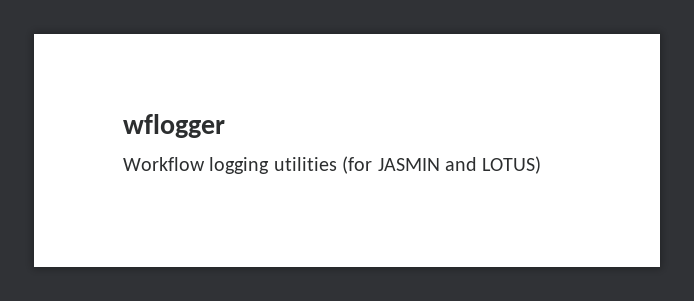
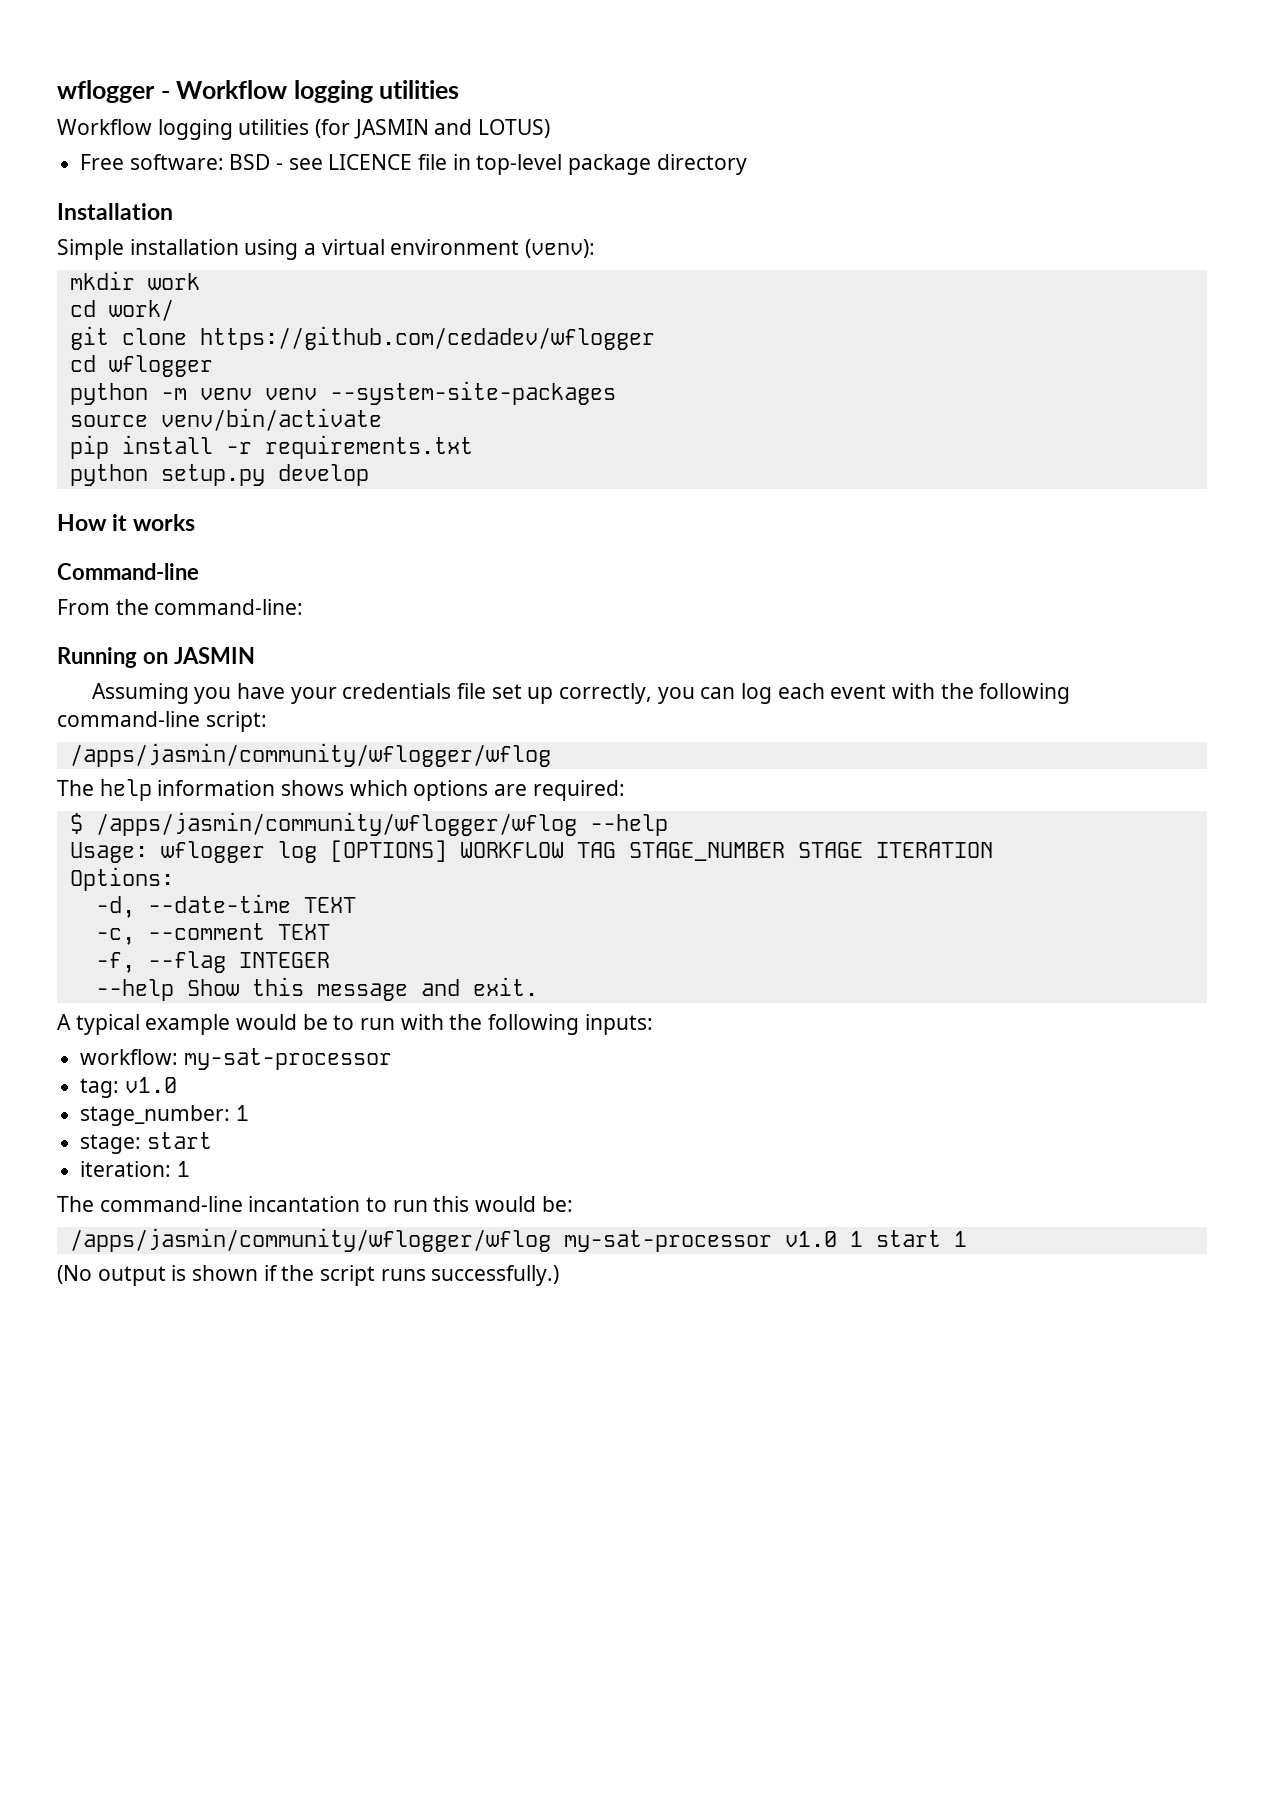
[123,114,225,138] wflogger -> [57,80,460,103] wflogger - Workflow logging utilities
(542, 165) none -> [80,154,747,175] [57,203,173,220] [57,239,596,260] [69,271,200,290] [69,299,174,321] [69,326,655,350] [69,355,213,377] [69,381,616,405] [69,408,382,431] [69,435,473,459] [69,464,369,486] [57,514,196,531] [57,563,199,580] [57,599,304,615] [57,647,255,668] [91,683,1071,704] [57,711,267,732] [69,743,551,767] [57,779,625,801] [69,812,668,836] [69,840,993,863] [69,867,174,891] [95,894,356,918] [95,923,330,945] [95,951,330,973] [95,977,538,1001] [57,1014,653,1035] [80,1048,392,1070] [80,1077,177,1098] [80,1105,249,1126] [80,1132,212,1154] [80,1161,190,1177] [57,1196,573,1212] [69,1228,967,1252] [57,1265,560,1286] // Free software: BSD - see LICENCE file in top-level package directory // Installation // Simple installation using a virtual environment (venv): // mkdir work // cd work/ // git clone https://github.com/cedadev/wflogger // cd wflogger // python -m venv venv --system-site-packages // source venv/bin/activate // pip install -r requirements.txt // python setup.py develop // How it works // Command-line // From the command-line: // Running on JASMIN // Assuming you have your credentials file set up correctly, you can log each event with the following command-line script: // /apps/jasmin/community/wflogger/wflog // The help information shows which options are required: // $ /apps/jasmin/community/wflogger/wflog --help // Usage: wflogger log [OPTIONS] WORKFLOW TAG STAGE_NUMBER STAGE ITERATION // Options: // -d, --date-time TEXT // -c, --comment TEXT // -f, --flag INTEGER // --help Show this message and exit. // A typical example would be to run with the following inputs: // workflow: my-sat-processor // tag: v1.0 // stage_number: 1 // stage: start // iteration: 1 // The command-line incantation to run this would be: // /apps/jasmin/community/wflogger/wflog my-sat-processor v1.0 1 start 1 // (No output is shown if the script runs successfully.)

